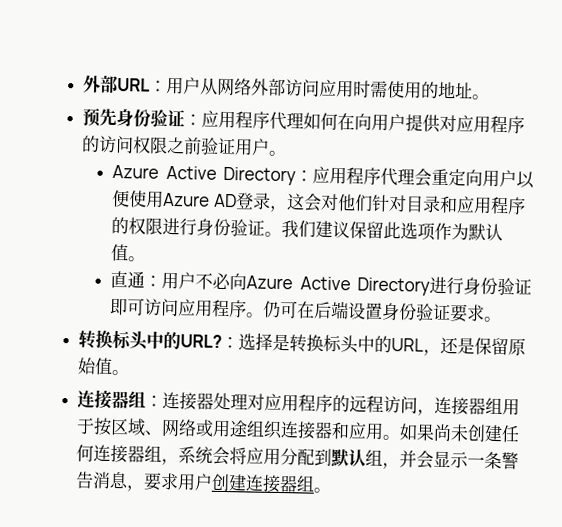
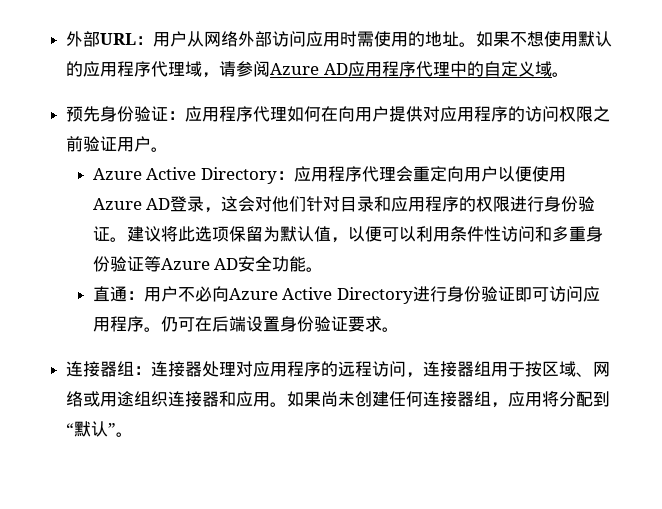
(490, 97) none -> [476,31,613,47] [66,61,569,78] 如果不想使用默认的应用程序代理域，请参阅Azure AD应用程序代理中的自定义域。
[281,220,504,242] [111,243,130,262] 我们建议保留此选项作为默认值 -> [126,226,603,243] [92,256,307,272] 建议将此选项保留为默认值，以便可以利用条件性访问和多重身份验证等Azure AD安全功能
[77,329,526,356] [76,357,130,376] // 转换标头中的URL?：选择是转换标头中的URL，还是保留原始值。 -> (399, 329) none
[177,446,519,470] [74,471,315,494] 系统会将应用分配到默认组，并会显示一条警告消息，要求用户创建连接器组 -> [508,391,611,407] [66,421,117,437] 应用将分配到“默认”

